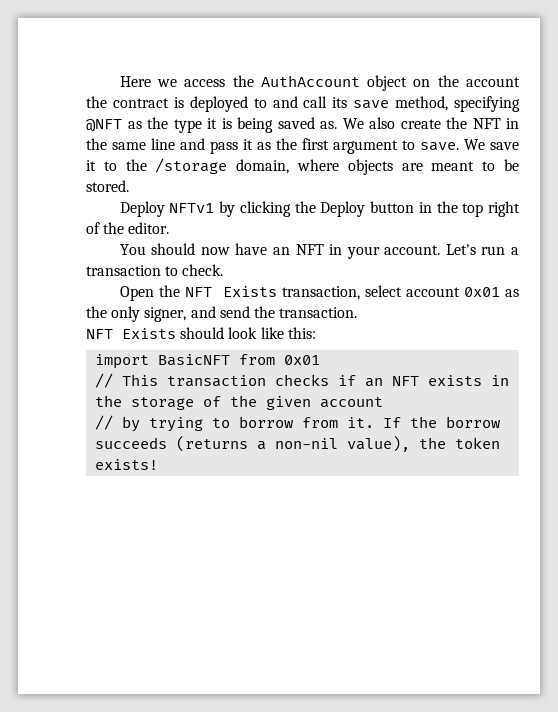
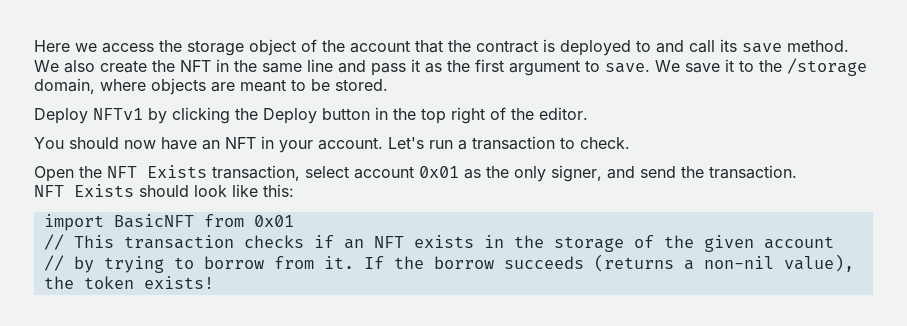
[260,75,431,91] AuthAccount object on -> [187,39,317,56] storage object of
(520, 82) none -> [415,40,443,53] that
[395,96,520,112] [86,117,337,133] method, specifying @NFT as the type it is being saved as. -> [787,40,849,52] method.

